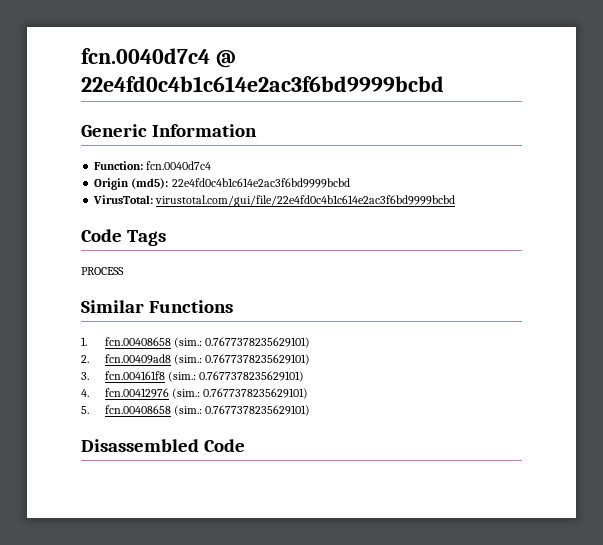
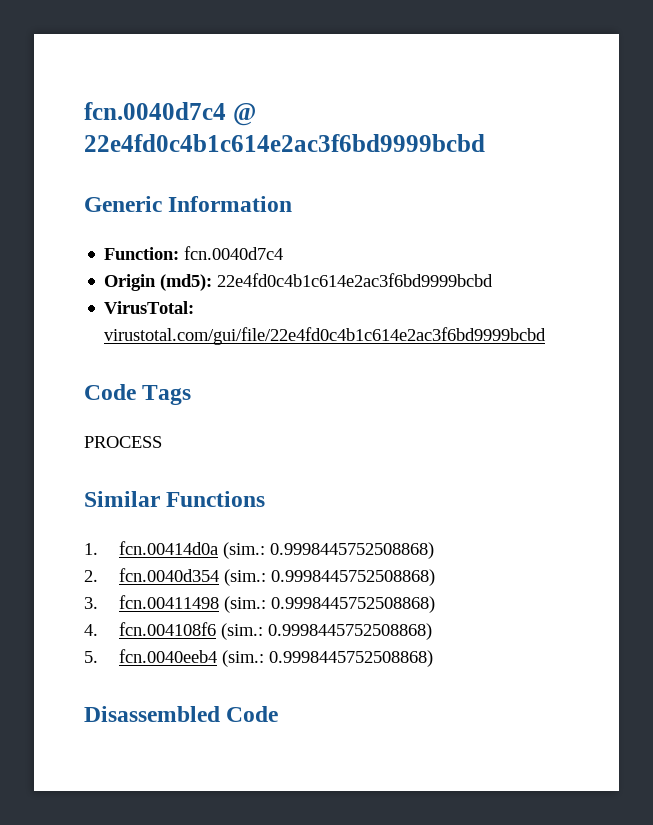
[104,337,311,348] [81,354,311,365] [81,371,305,382] [81,388,309,399] [81,405,311,416] fcn.00408658 (sim.: 0.7677378235629101) // 2. fcn.00409ad8 (sim.: 0.7677378235629101) // 3. fcn.004161f8 (sim.: 0.7677378235629101) // 4. fcn.00412976 (sim.: 0.7677378235629101) // 5. fcn.00408658 (sim.: 0.7677378235629101) -> [118,541,434,559] [84,568,435,586] [84,595,435,613] [84,622,432,640] [84,649,433,667] fcn.00414d0a (sim.: 0.9998445752508868) // 2. fcn.0040d354 (sim.: 0.9998445752508868) // 3. fcn.00411498 (sim.: 0.9998445752508868) // 4. fcn.004108f6 (sim.: 0.9998445752508868) // 5. fcn.0040eeb4 (sim.: 0.9998445752508868)

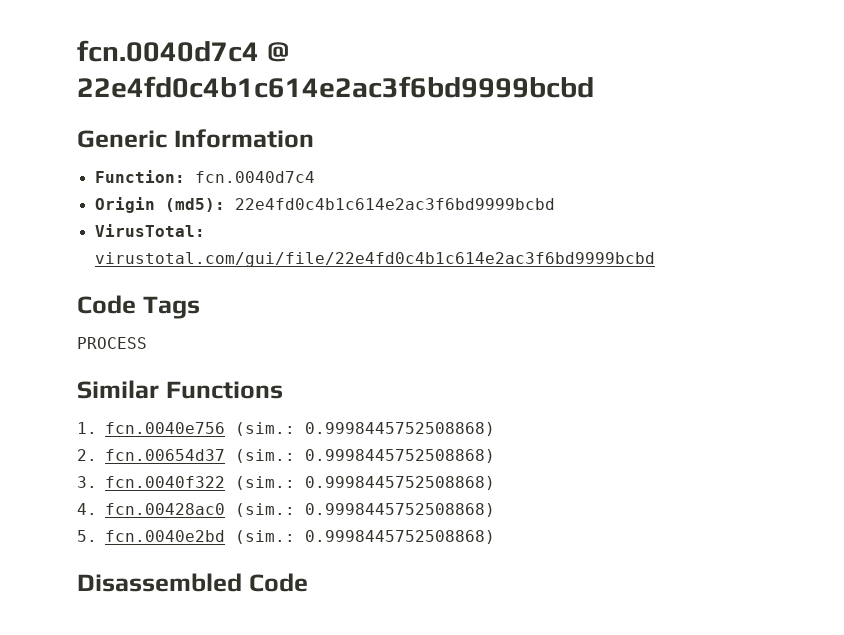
[118,541,218,555] fcn.00414d0a -> [105,422,225,434] fcn.0040e756
[118,568,219,582] fcn.0040d354 -> [105,449,225,461] fcn.00654d37
[118,595,219,609] fcn.00411498 -> [105,476,225,488] fcn.0040f322
[118,622,216,636] fcn.004108f6 -> [105,503,225,515] fcn.00428ac0
[118,649,217,663] fcn.0040eeb4 -> [105,530,225,542] fcn.0040e2bd

